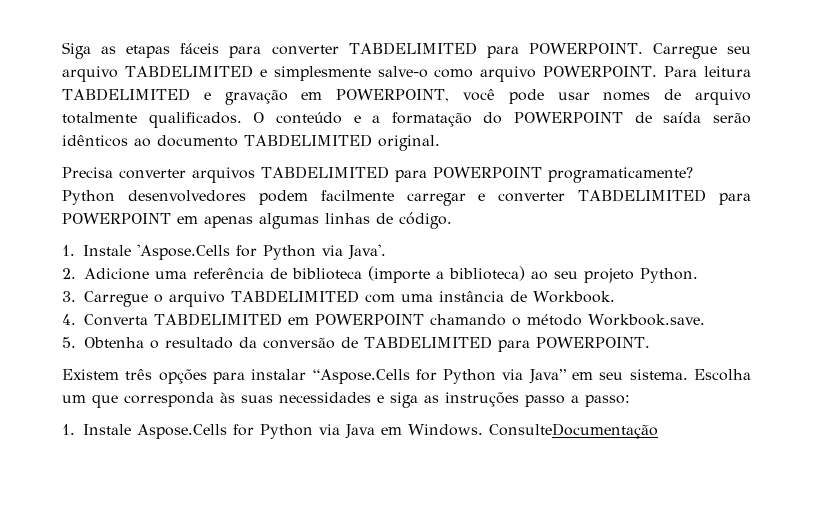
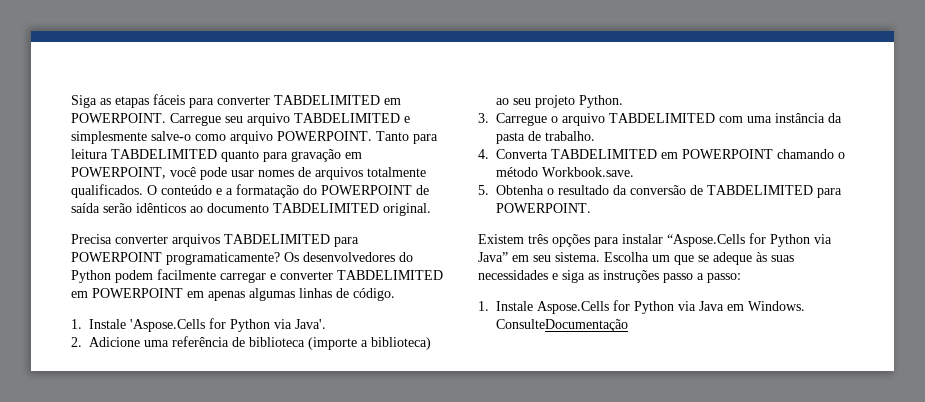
[486,46,519,58] para -> [384,98,401,105] em
[664,66,751,77] [62,88,211,101] Para leitura TABDELIMITED e -> [376,131,438,144] [71,149,288,162] Tanto para leitura TABDELIMITED quanto para
[695,89,752,105] arquivo -> [315,167,363,180] arquivos
[62,190,246,205] Python desenvolvedores -> [284,252,413,262] [71,270,111,283] Os desenvolvedores do Python
[719,193,751,205] para -> [71,291,88,298] em
[509,291,615,303] de Workbook. -> [828,113,842,123] [496,131,595,144] da pasta de trabalho.
[124,392,214,407] corresponda -> [698,252,752,265] se adeque

